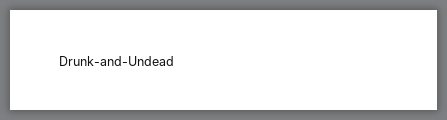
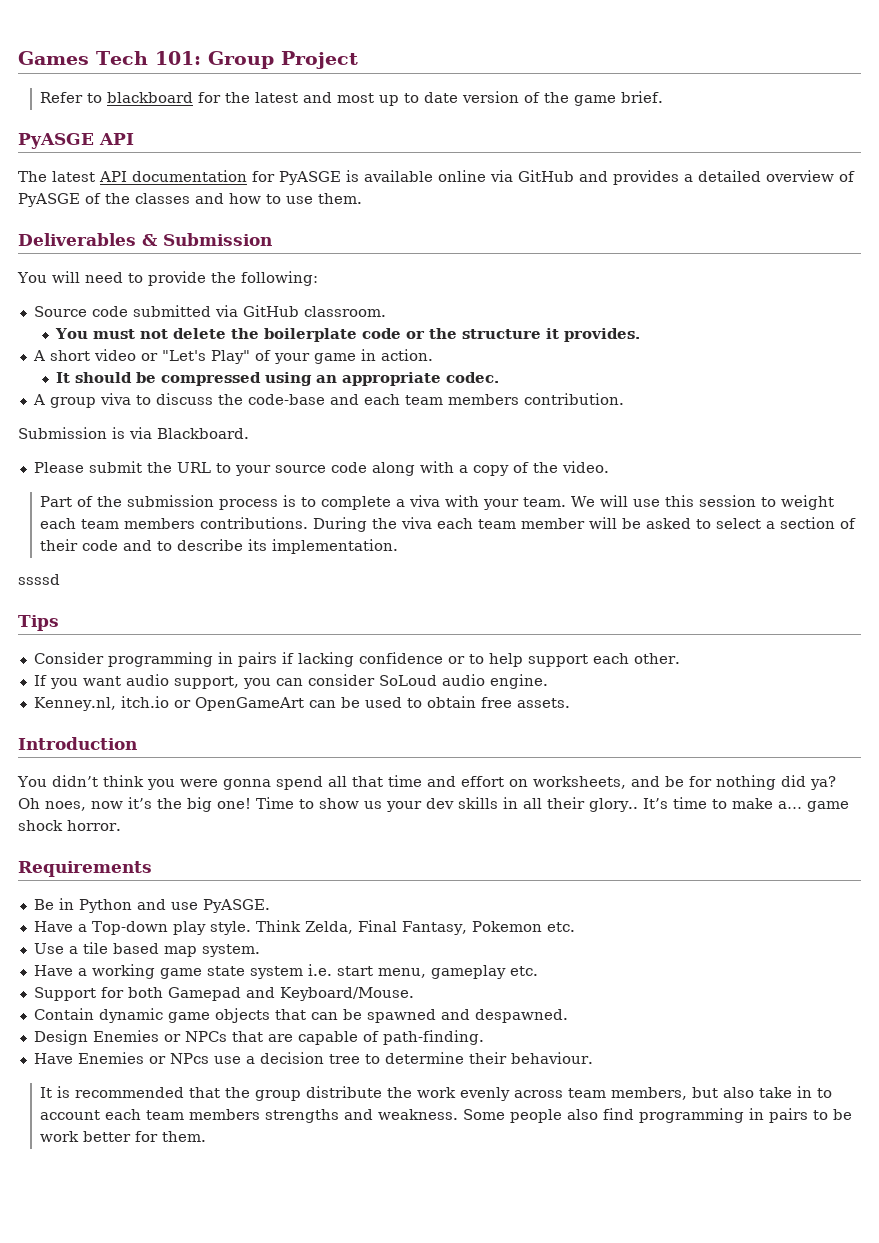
[59,56,174,66] Drunk-and-Undead -> [18,51,358,69] [39,91,663,106] [18,133,134,149] [18,170,855,185] [18,193,362,207] [18,233,272,246] [17,271,318,286] [33,305,386,317] [54,328,640,342] [32,349,433,364] [55,372,499,386] [32,393,624,408] [18,427,249,439] [33,461,609,476] [39,495,834,510] [39,517,856,532] [39,539,398,554] [18,574,60,585] [18,615,59,631] [33,652,680,667] [33,674,548,689] [33,696,570,711] [18,737,137,750] [17,775,836,790] [18,797,849,812] [18,820,121,831] [18,861,152,877] [33,898,270,913] [33,920,575,935] [33,942,260,957] [33,964,538,979] [33,987,414,1001] [33,1008,568,1023] [33,1030,484,1045] [33,1052,593,1064] [39,1086,832,1101] [39,1108,852,1123] [39,1131,206,1142] Games Tech 101: Group Project // Refer to blackboard for the latest and most up to date version of the game brief. // PyASGE API // The latest API documentation for PyASGE is available online via GitHub and provides a detailed overview of PyASGE of the classes and how to use them. // Deliverables & Submission // You will need to provide the following: // Source code submitted via GitHub classroom. // You must not delete the boilerplate code or the structure it provides. // A short video or "Let's Play" of your game in action. // It should be compressed using an appropriate codec. // A group viva to discuss the code-base and each team members contribution. // Submission is via Blackboard. // Please submit the URL to your source code along with a copy of the video. // Part of the submission process is to complete a viva with your team. We will use this session to weight each team members contributions. During the viva each team member will be asked to select a section of their code and to describe its implementation. // ssssd // Tips // Consider programming in pairs if lacking confidence or to help support each other. // If you want audio support, you can consider SoLoud audio engine. // Kenney.nl, itch.io or OpenGameArt can be used to obtain free assets. // Introduction // You didn’t think you were gonna spend all that time and effort on worksheets, and be for nothing did ya? Oh noes, now it’s the big one! Time to show us your dev skills in all their glory.. It’s time to make a… game shock horror. // Requirements // Be in Python and use PyASGE. // Have a Top-down play style. Think Zelda, Final Fantasy, Pokemon etc. // Use a tile based map system. // Have a working game state system i.e. start menu, gameplay etc. // Support for both Gamepad and Keyboard/Mouse. // Contain dynamic game objects that can be spawned and despawned. // Design Enemies or NPCs that are capable of path-finding. // Have Enemies or NPcs use a decision tree to determine their behaviour. // It is recommended that the group distribute the work evenly across team members, but also take in to account each team members strengths and weakness. Some people also find programming in pairs to be work better for them.

